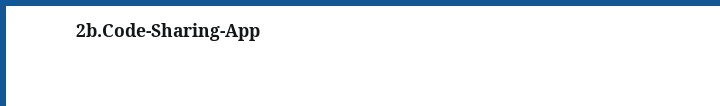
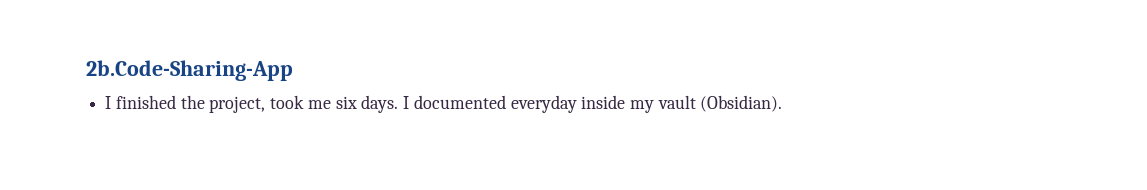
(260, 32) none -> [105,95,783,113] // I finished the project, took me six days. I documented everyday inside my vault (Obsidian).

